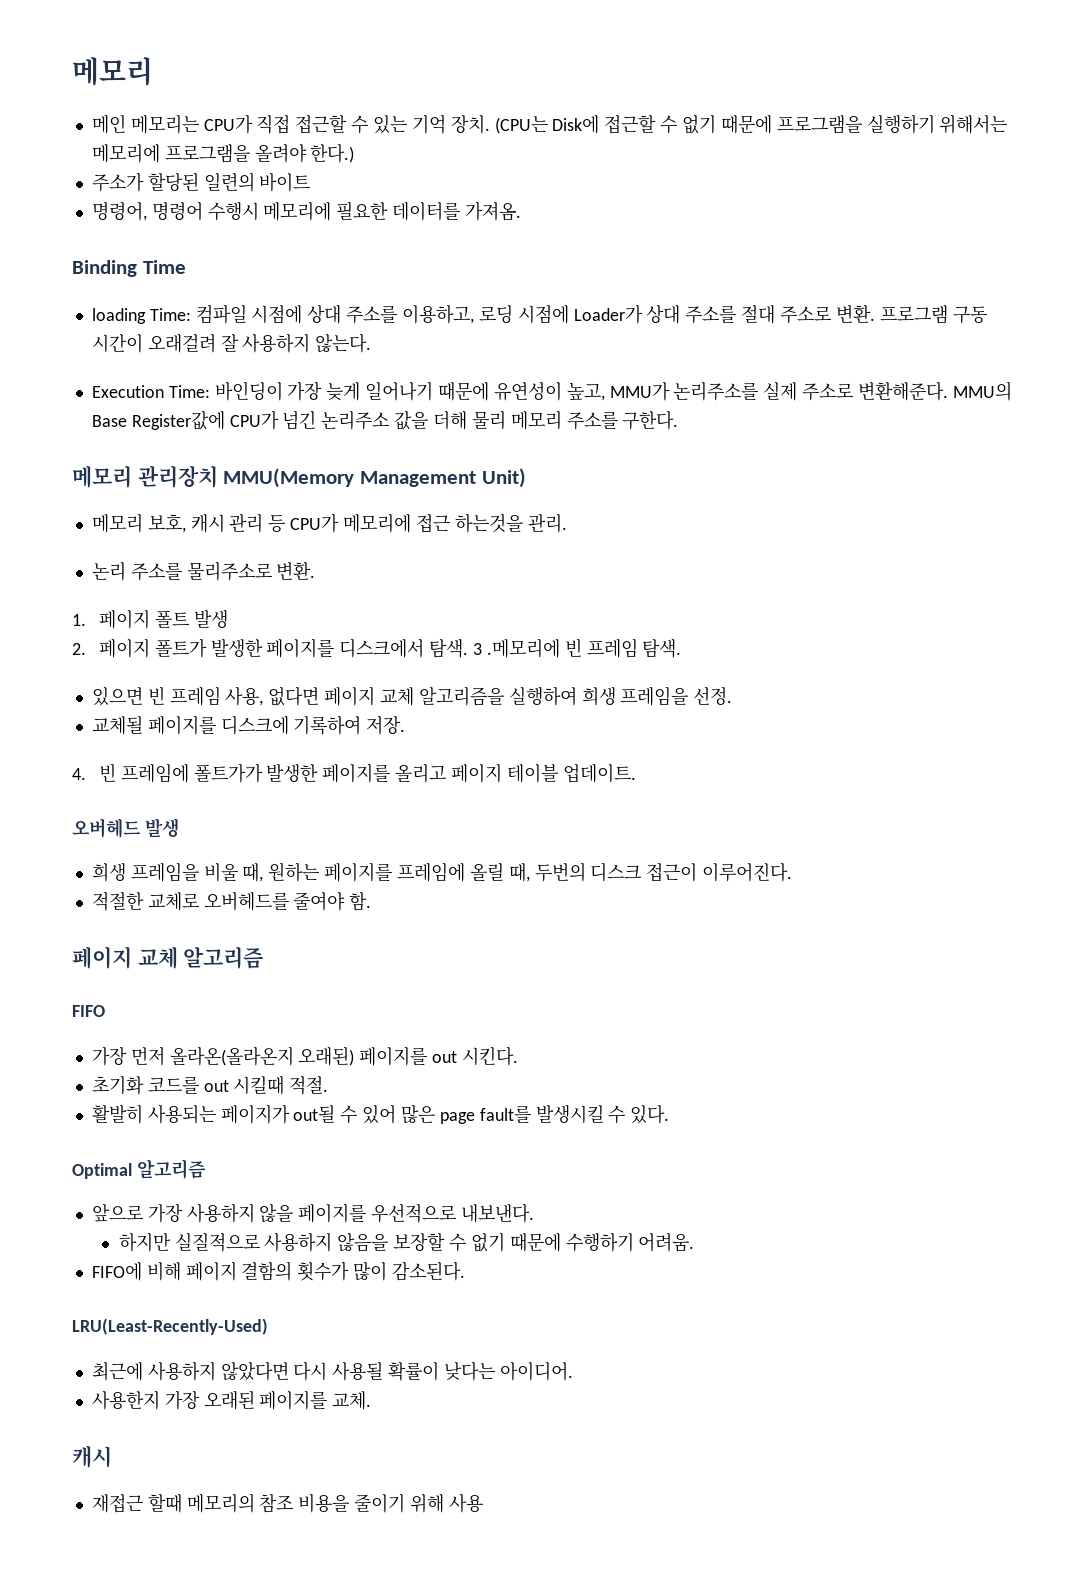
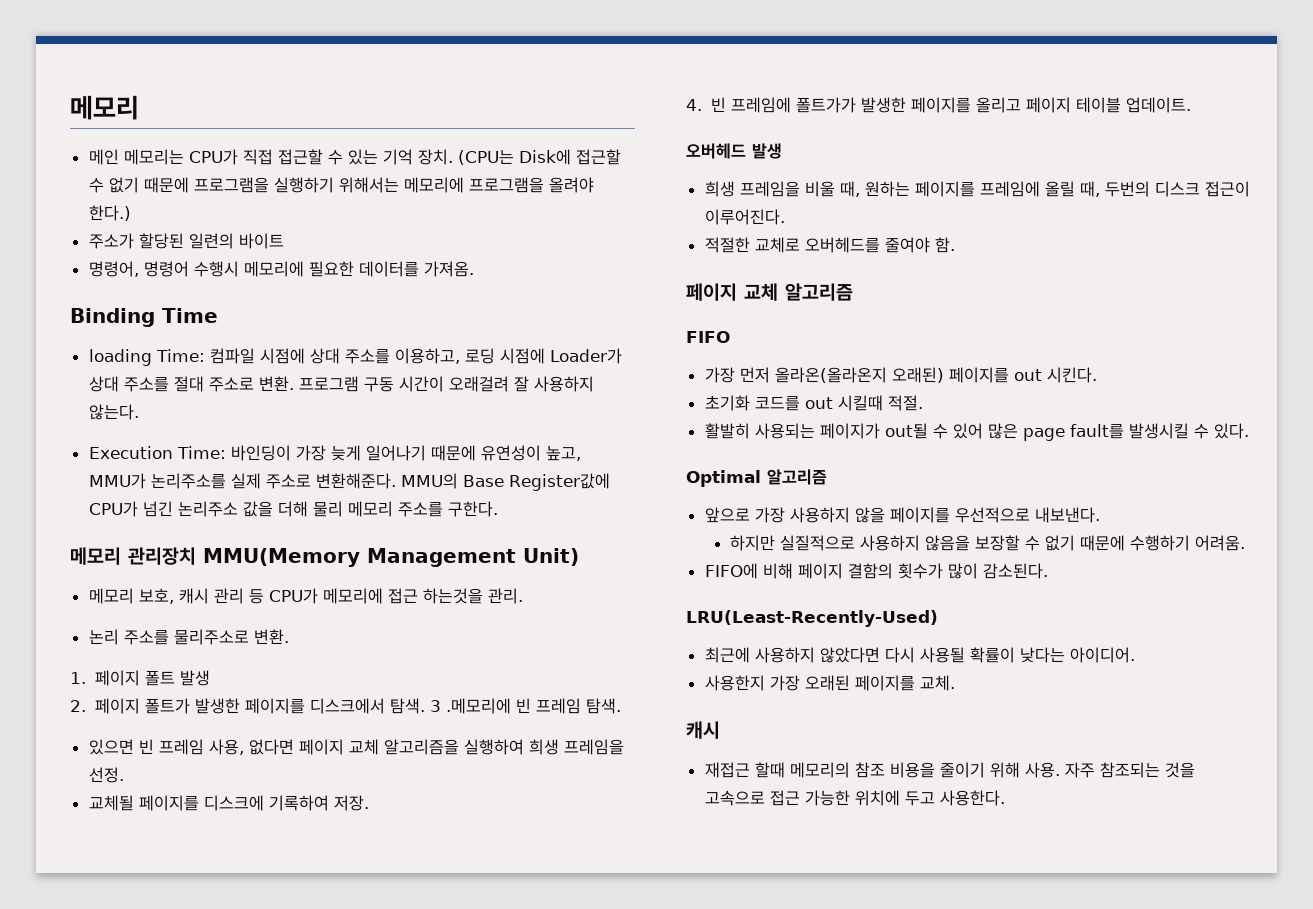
[448,1494,483,1513] 사용 -> [1024,762,1195,778] [704,790,1005,806] 사용. 자주 참조되는 것을 고속으로 접근 가능한 위치에 두고 사용한다.

